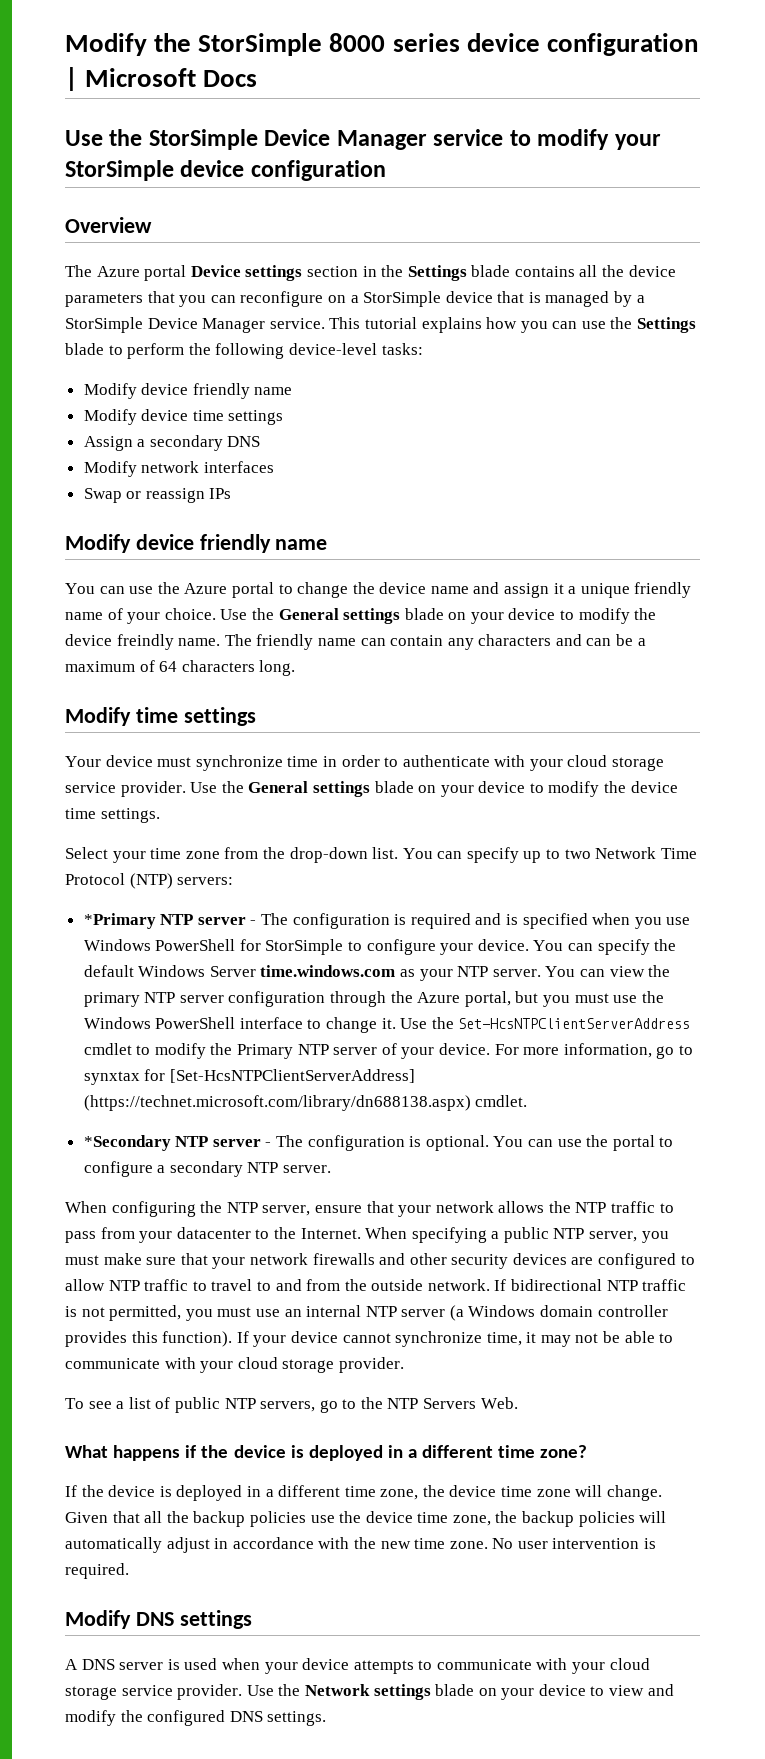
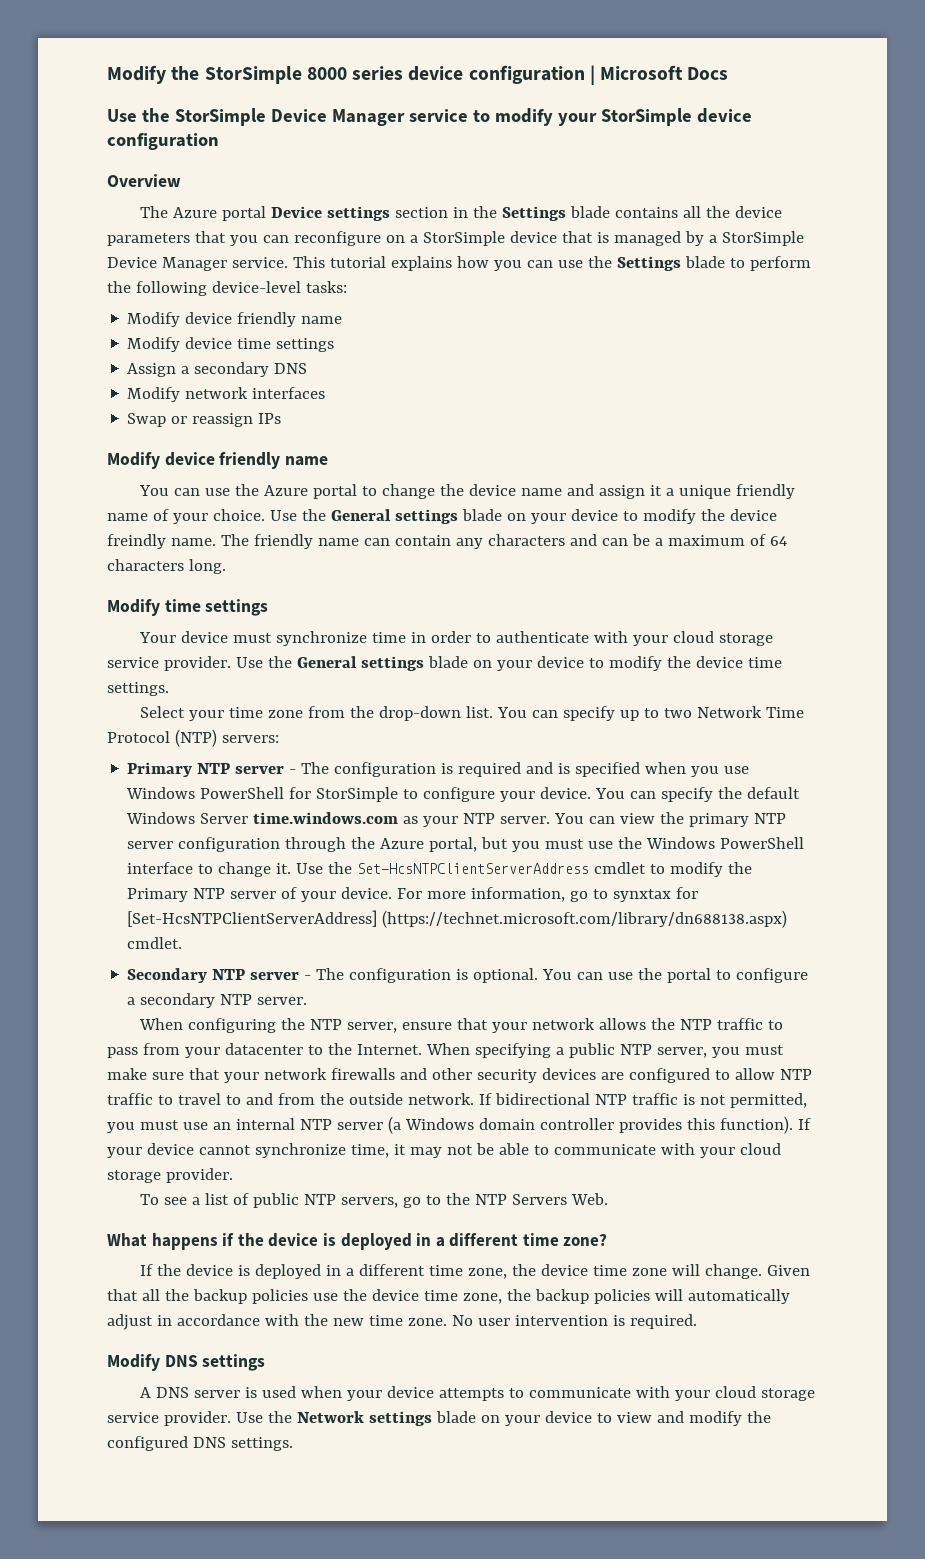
[83,913,156,929] *Primary -> [127,762,193,777] Primary
[83,1135,171,1151] *Secondary -> [127,968,208,983] Secondary

